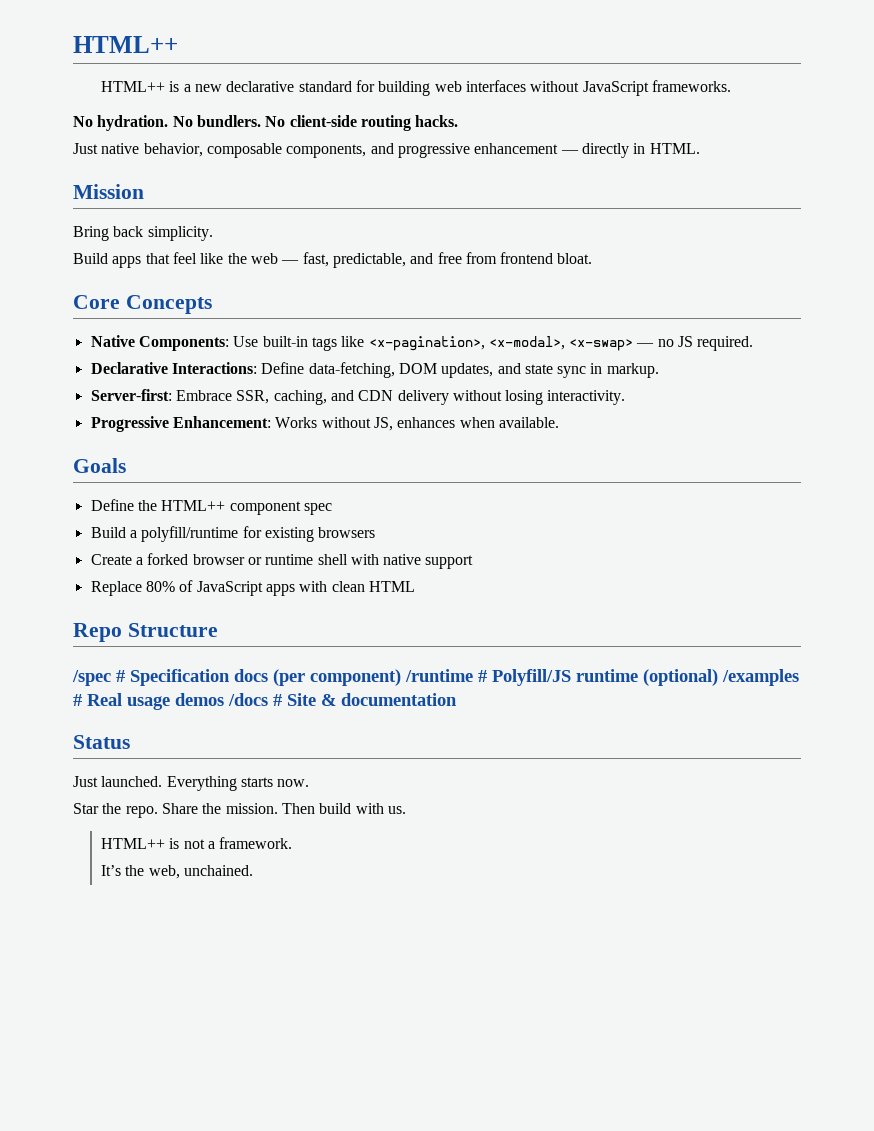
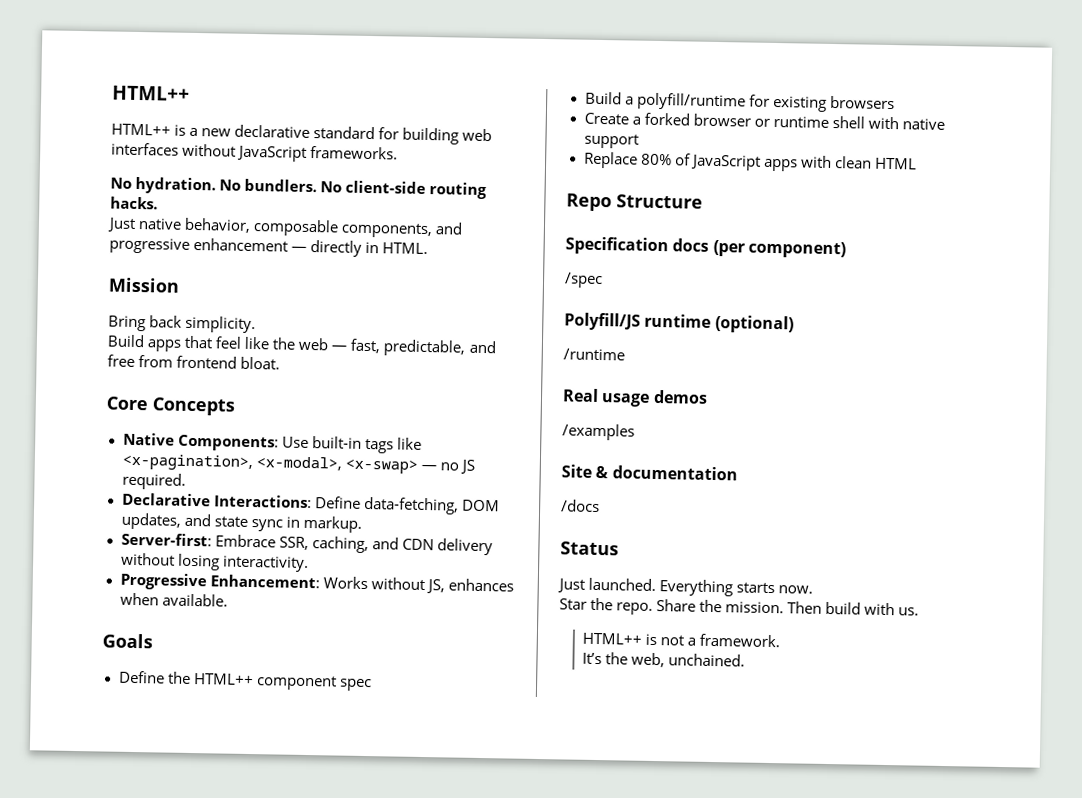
[72,670,125,686] /spec # -> (703, 201) none
[405,669,487,682] /runtime # -> [564,272,603,289] // /spec //
[722,669,799,686] [73,694,82,706] /examples # -> [563,348,625,361] // /runtime //
[228,693,282,706] /docs # -> [562,423,635,441] // /examples //
(457, 699) none -> [561,499,600,513] // /docs

